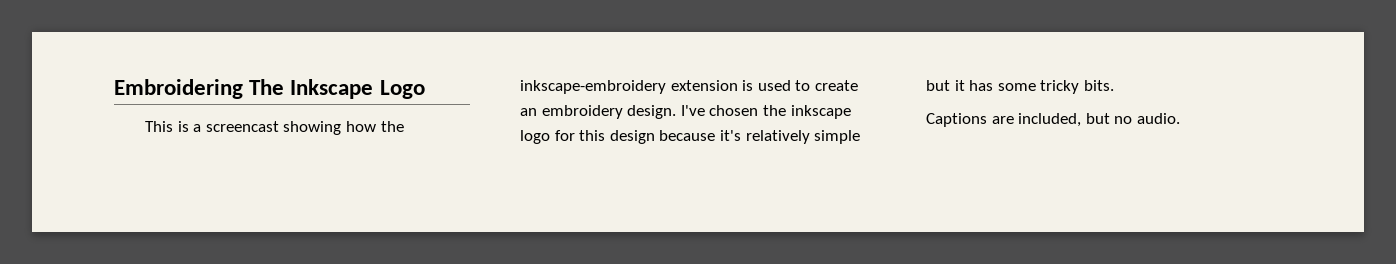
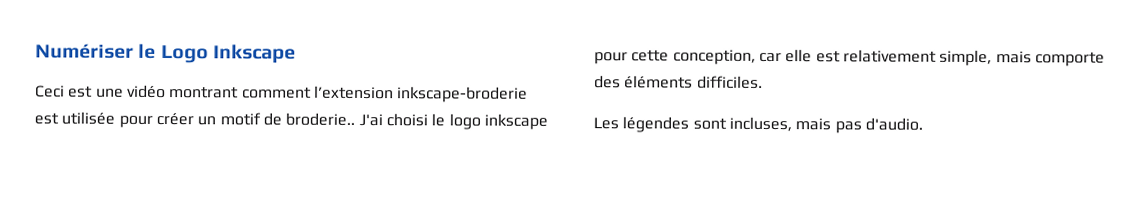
[114,79,425,99] [145,121,404,135] [520,80,858,94] [520,105,851,119] [520,130,861,144] [926,80,1114,94] [926,113,1180,127] Embroidering The Inkscape Logo // This is a screencast showing how the inkscape-embroidery extension is used to create an embroidery design. I've chosen the inkscape logo for this design because it's relatively simple but it has some tricky bits. // Captions are included, but no audio. -> [35,43,296,64] [35,84,529,103] [34,111,548,130] [594,49,1105,67] [594,75,763,89] [593,116,923,134] Numériser le Logo Inkscape // Ceci est une vidéo montrant comment l’extension inkscape-broderie est utilisée pour créer un motif de broderie.. J'ai choisi le logo inkscape pour cette conception, car elle est relativement simple, mais comporte des éléments difficiles. // Les légendes sont incluses, mais pas d'audio.

